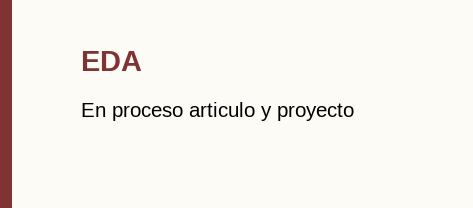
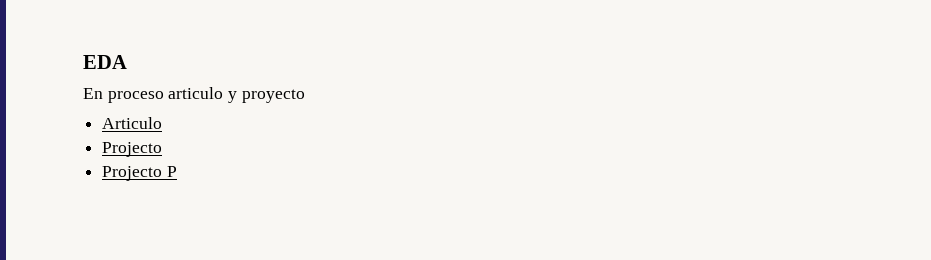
(354, 112) none -> [102,117,163,129] [102,142,163,157] [102,166,177,181] // Articulo // Projecto // Projecto P

